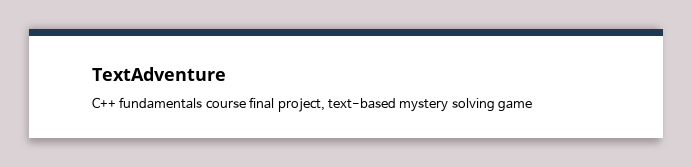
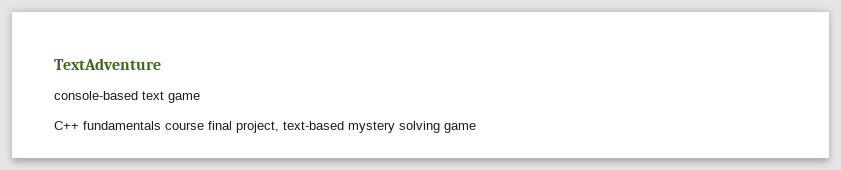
(226, 74) none -> [54,91,200,103] // console-based text game

